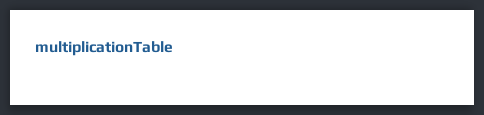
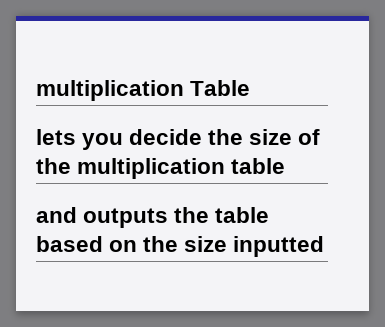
[35,41,173,56] multiplicationTable -> [36,80,251,101] [36,129,321,150] [36,158,286,179] [36,207,270,228] [36,236,325,257] multiplication Table // lets you decide the size of the multiplication table // and outputs the table based on the size inputted

